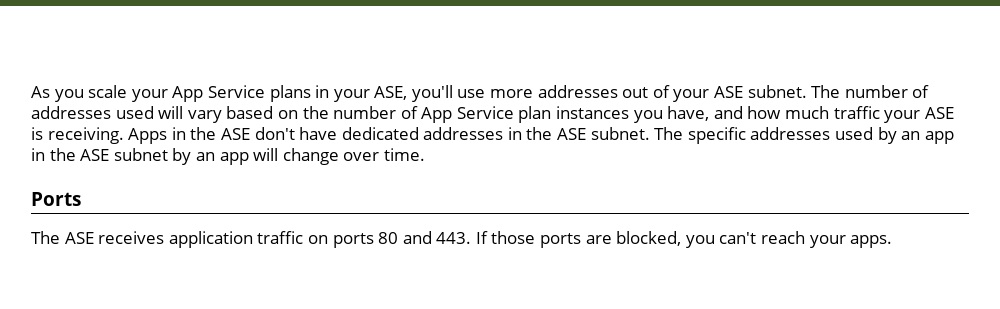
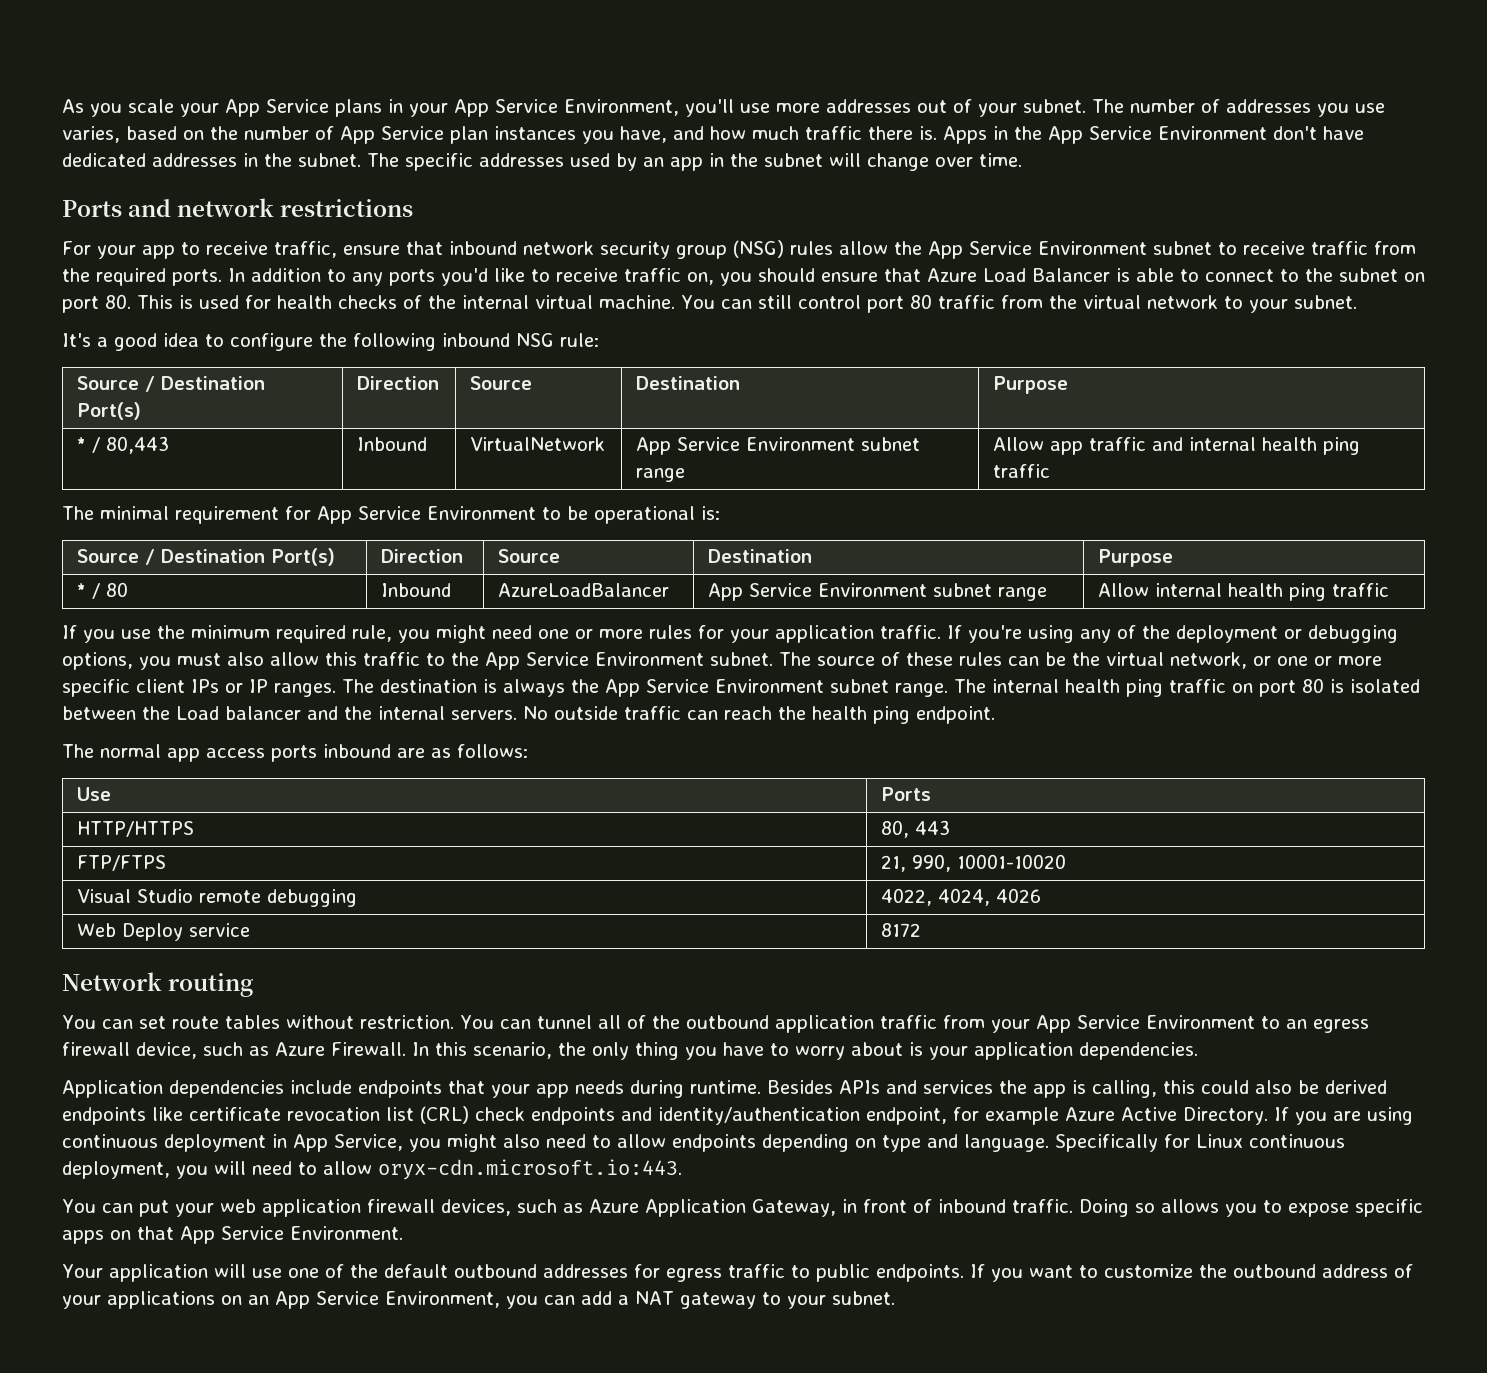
[374,86,408,100] ASE, -> [454,99,679,117] App Service Environment,
[714,86,744,98] ASE -> (1017, 110) none
[115,106,222,123] used will vary -> [1317,103,1385,117] [62,126,120,143] you use varies,
[884,107,954,123] [31,127,250,144] your ASE is receiving. Apps in the ASE -> [868,126,1267,144] there is. Apps in the App Service Environment
[557,128,587,140] ASE -> (292, 160) none
[80,148,249,165] ASE subnet by an app -> [764,153,823,167] subnet
[31,231,893,248] // The ASE receives application traffic on ports 80 and 443. If those ports are blocked, you can't reach your apps. -> [128,198,414,217] [62,240,1416,259] [62,268,1425,286] [62,294,1357,313] [62,333,599,351] [76,376,265,392] [76,402,141,420] [356,376,439,390] [469,376,532,390] [635,376,740,390] [992,376,1068,394] [76,436,169,454] [356,437,427,451] [469,437,605,451] [635,437,920,455] [635,468,685,482] [992,437,1360,455] [992,464,1050,478] [62,506,720,524] [76,548,335,566] [380,549,463,563] [497,549,560,563] [707,549,812,563] [1097,549,1173,567] [76,582,128,599] [380,583,451,597] [497,583,669,597] [707,583,1047,601] [1097,583,1389,601] [62,625,1398,643] [62,652,1382,670] [62,678,1420,697] [62,706,995,724] [62,744,528,762] [76,787,111,801] [880,787,931,801] [76,821,194,837] [880,820,950,838] [76,855,166,871] [880,854,1066,872] [76,889,357,907] [880,888,1041,906] [76,923,250,941] [880,923,921,937] [62,972,254,997] [62,1015,1369,1033] [62,1042,1198,1060] [62,1080,1387,1098] [62,1106,1413,1125] [62,1134,1345,1152] [62,1159,682,1180] [62,1199,1423,1217] [62,1226,403,1244] [62,1264,1413,1282] [62,1291,895,1309] and network restrictions // For your app to receive traffic, ensure that inbound network security group (NSG) rules allow the App Service Environment subnet to receive traffic from the required ports. In addition to any ports you'd like to receive traffic on, you should ensure that Azure Load Balancer is able to connect to the subnet on port 80. This is used for health checks of the internal virtual machine. You can still control port 80 traffic from the virtual network to your subnet. // It's a good idea to configure the following inbound NSG rule: // Source / Destination Port(s) | Direction | Source | Destination | Purpose // * / 80,443 | Inbound | VirtualNetwork | App Service Environment subnet range | Allow app traffic and internal health ping traffic // The minimal requirement for App Service Environment to be operational is: // Source / Destination Port(s) | Direction | Source | Destination | Purpose // * / 80 | Inbound | AzureLoadBalancer | App Service Environment subnet range | Allow internal health ping traffic // If you use the minimum required rule, you might need one or more rules for your application traffic. If you're using any of the deployment or debugging options, you must also allow this traffic to the App Service Environment subnet. The source of these rules can be the virtual network, or one or more specific client IPs or IP ranges. The destination is always the App Service Environment subnet range. The internal health ping traffic on port 80 is isolated between the Load balancer and the internal servers. No outside traffic can reach the health ping endpoint. // The normal app access ports inbound are as follows: // Use | Ports // HTTP/HTTPS | 80, 443 // FTP/FTPS | 21, 990, 10001-10020 // Visual Studio remote debugging | 4022, 4024, 4026 // Web Deploy service | 8172 // Network routing // You can set route tables without restriction. You can tunnel all of the outbound application traffic from your App Service Environment to an egress firewall device, such as Azure Firewall. In this scenario, the only thing you have to worry about is your application dependencies. // Application dependencies include endpoints that your app needs during runtime. Besides APIs and services the app is calling, this could also be derived endpoints like certificate revocation list (CRL) check endpoints and identity/authentication endpoint, for example Azure Active Directory. If you are using continuous deployment in App Service, you might also need to allow endpoints depending on type and language. Specifically for Linux continuous deployment, you will need to allow oryx-cdn.microsoft.io:443. // You can put your web application firewall devices, such as Azure Application Gateway, in front of inbound traffic. Doing so allows you to expose specific apps on that App Service Environment. // Your application will use one of the default outbound addresses for egress traffic to public endpoints. If you want to customize the outbound address of your applications on an App Service Environment, you can add a NAT gateway to your subnet.

